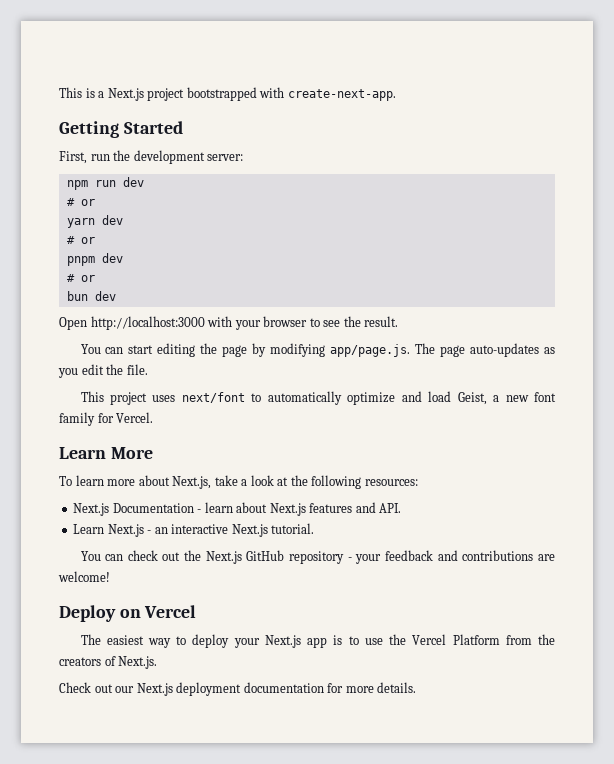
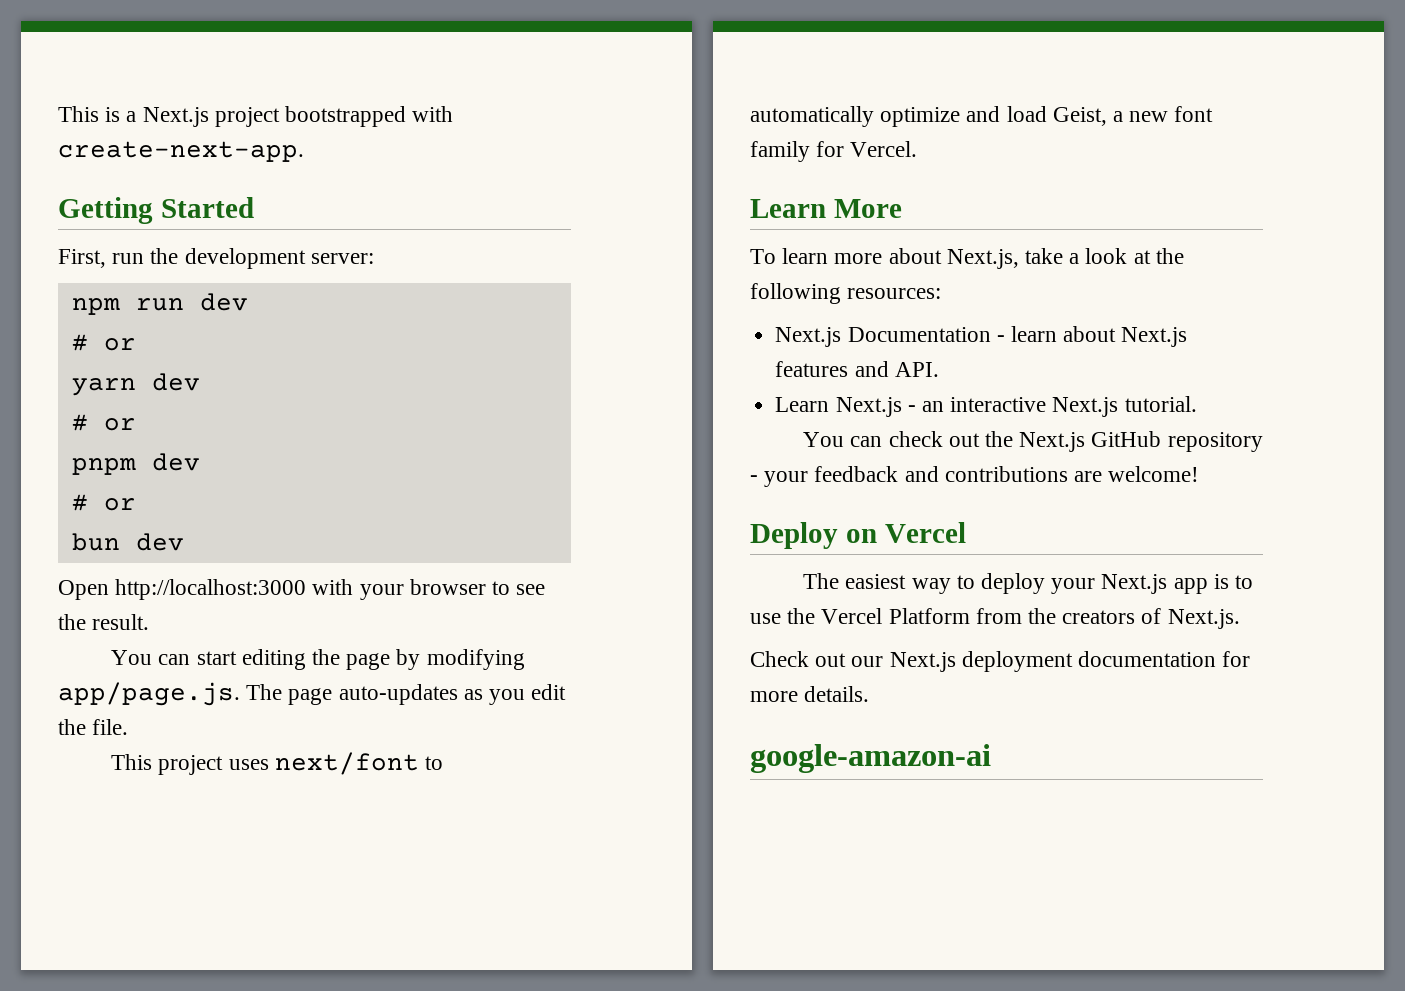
(417, 687) none -> [750,744,991,773] // google-amazon-ai

